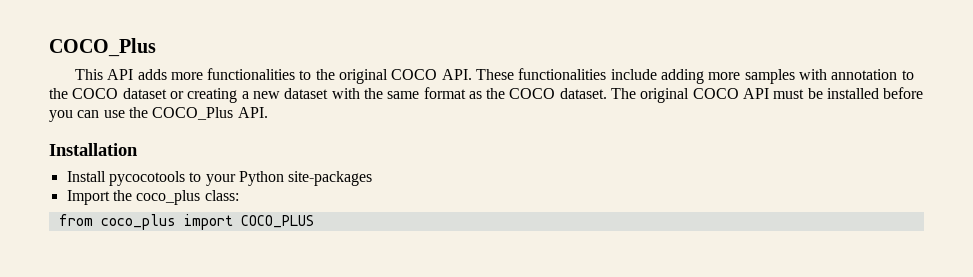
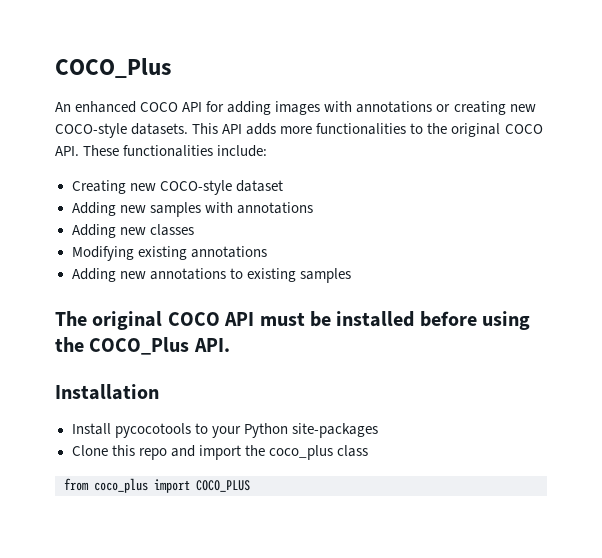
(156, 47) none -> [55,101,536,115] [55,123,189,138] An enhanced COCO API for adding images with annotations or creating new COCO-style datasets.
[610,69,914,84] [49,87,607,103] include adding more samples with annotation to the COCO dataset or creating a new dataset with the same format as the COCO dataset. -> [217,145,268,157] [71,180,283,195] [71,202,313,217] [71,224,194,238] [71,246,267,261] [71,268,351,283] include: // Creating new COCO-style dataset // Adding new samples with annotations // Adding new classes // Modifying existing annotations // Adding new annotations to existing samples //
[49,110,125,122] you can use -> [482,311,531,330] using
[66,190,110,205] Import -> [71,445,241,460] Clone this repo and import
[204,190,239,201] class: -> [336,445,368,457] class

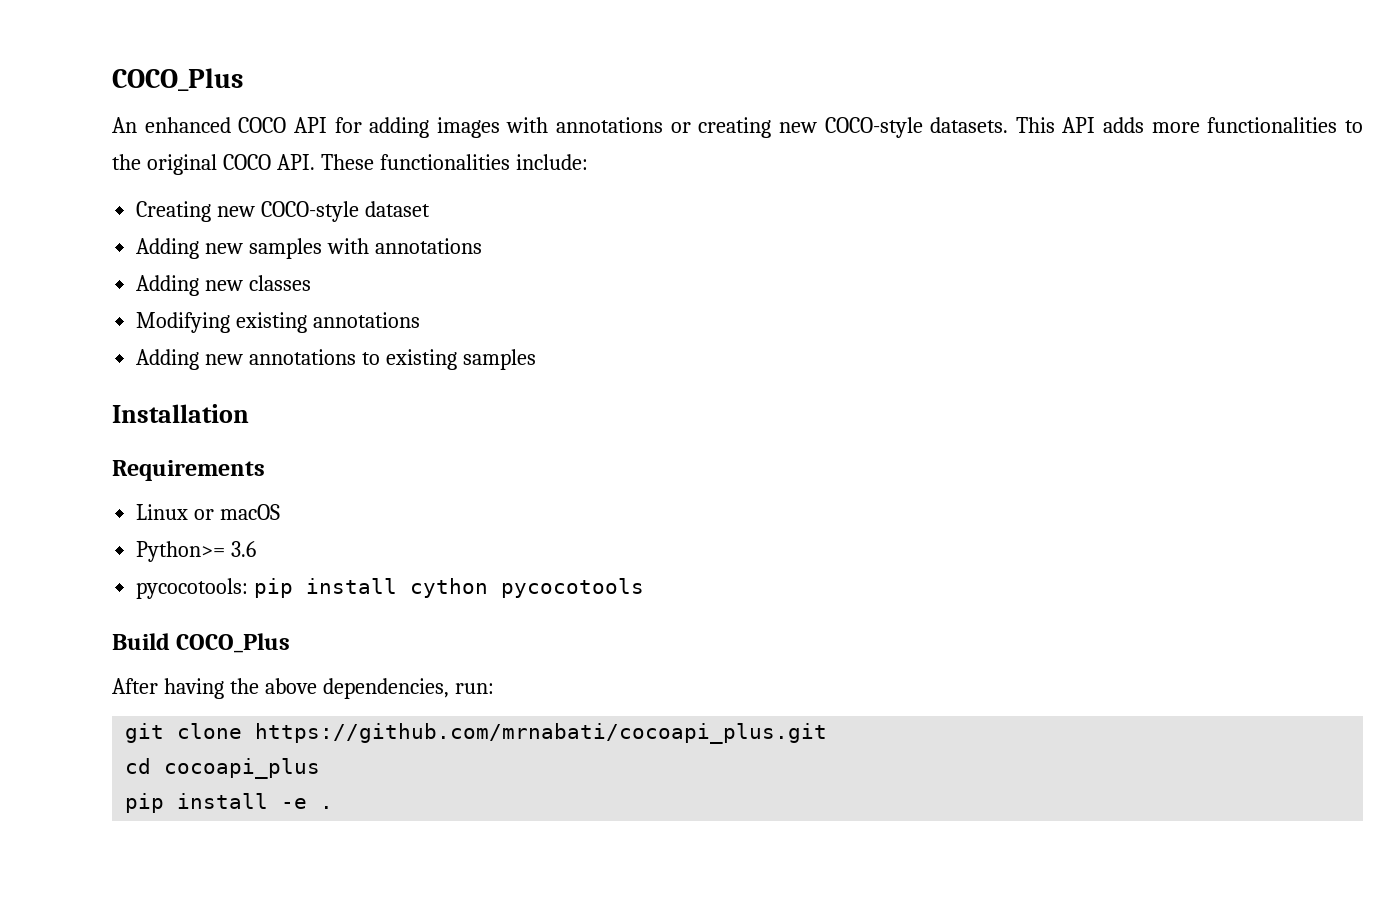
[55,311,531,330] [55,337,230,355] [55,384,159,400] [71,423,378,438] [71,445,368,460] [64,478,250,493] The original COCO API must be installed before using the COCO_Plus API. // Installation // Install pycocotools to your Python site-packages // Clone this repo and import the coco_plus class // from coco_plus import COCO_PLUS -> [112,404,249,423] [112,460,265,481] [136,504,281,520] [136,541,257,562] [136,578,645,599] [112,633,291,653] [112,678,494,699] [125,723,828,744] [125,758,321,779] [125,793,334,813] Installation // Requirements // Linux or macOS // Python>= 3.6 // pycocotools: pip install cython pycocotools // Build COCO_Plus // After having the above dependencies, run: // git clone https://github.com/mrnabati/cocoapi_plus.git // cd cocoapi_plus // pip install -e .

